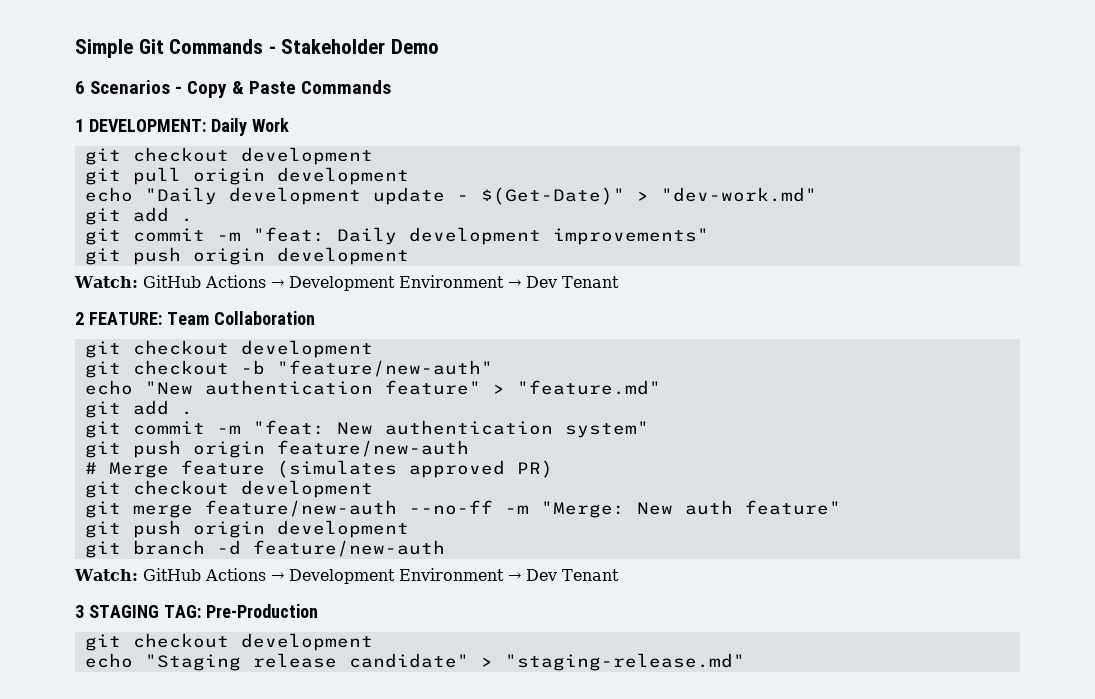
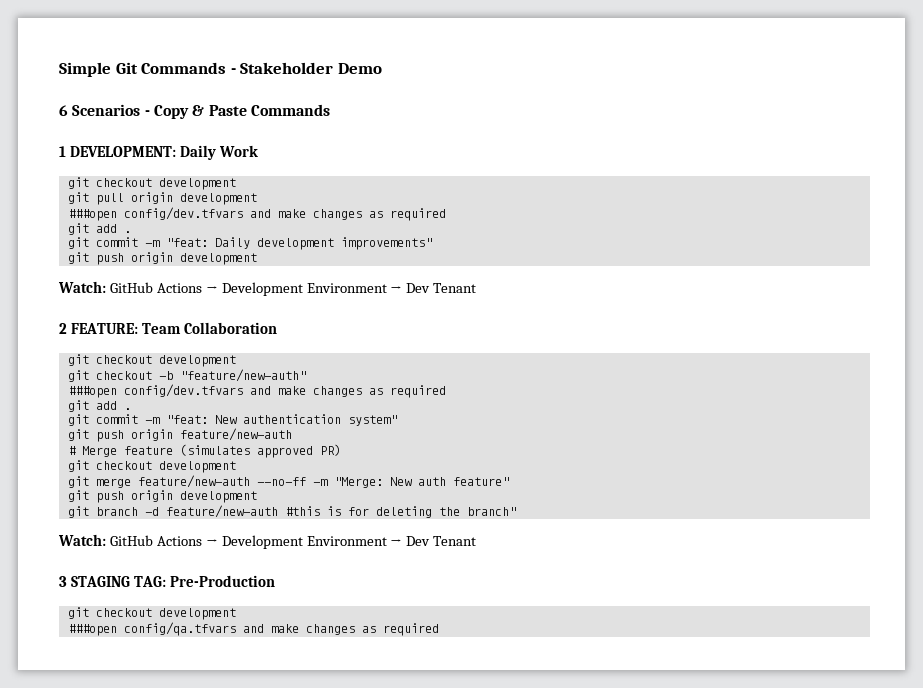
[84,187,817,205] echo "Daily development update - $(Get-Date)" > "dev-work.md" -> [67,207,446,221] ###open config/dev.tfvars and make changes as required
[84,380,661,395] echo "New authentication feature" > "feature.md" -> [67,384,446,398] ###open config/dev.tfvars and make changes as required
(445, 548) none -> [284,506,516,518] #this is for deleting the branch"
[84,653,745,671] echo "Staging release candidate" > "staging-release.md" -> [67,622,439,636] ###open config/qa.tfvars and make changes as required

